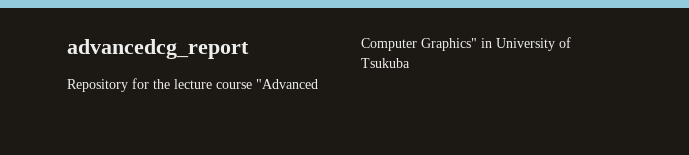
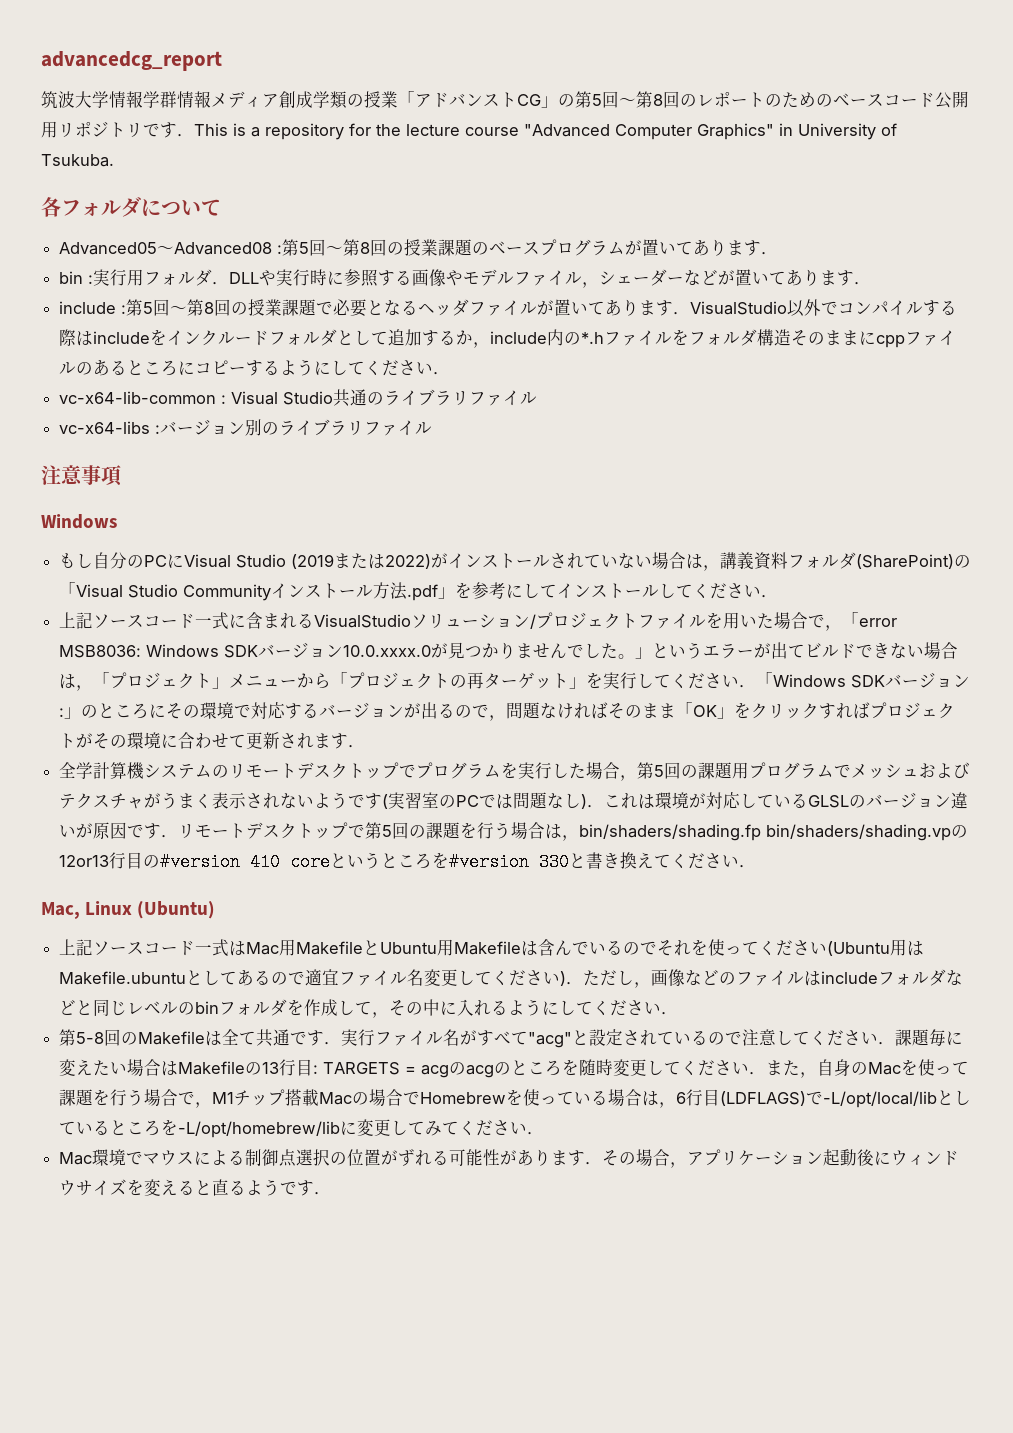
[67,79,128,92] Repository -> [41,91,969,109] [41,121,344,140] 筑波大学情報学群情報メディア創成学類の授業「アドバンストCG」の第5回～第8回のレポートのためのベースコード公開用リポジトリです．This is a repository
[361,58,410,68] Tsukuba -> [41,154,114,167] [41,197,221,217] [59,239,779,256] [59,269,872,288] [59,299,958,317] [59,329,957,348] [59,359,451,376] [59,389,538,407] [59,419,433,436] [41,465,122,486] [41,514,117,529] [59,552,972,571] [59,582,779,601] [59,612,898,631] [59,642,959,659] [59,672,971,691] [59,702,956,721] [59,732,366,749] [59,762,971,781] [59,792,969,809] [59,822,969,841] [59,852,757,871] [41,901,216,919] [59,939,925,957] [59,969,964,988] [59,999,679,1018] [59,1029,964,1048] [59,1059,970,1078] [59,1089,972,1108] [59,1119,545,1138] [59,1149,960,1168] [59,1179,332,1196] Tsukuba. // 各フォルダについて // Advanced05～Advanced08 :第5回～第8回の授業課題のベースプログラムが置いてあります． // bin :実行用フォルダ．DLLや実行時に参照する画像やモデルファイル，シェーダーなどが置いてあります． // include :第5回～第8回の授業課題で必要となるヘッダファイルが置いてあります．VisualStudio以外でコンパイルする際はincludeをインクルードフォルダとして追加するか，include内の*.hファイルをフォルダ構造そのままにcppファイルのあるところにコピーするようにしてください． // vc-x64-lib-common : Visual Studio共通のライブラリファイル // vc-x64-libs :バージョン別のライブラリファイル // 注意事項 // Windows // もし自分のPCにVisual Studio (2019または2022)がインストールされていない場合は，講義資料フォルダ(SharePoint)の「Visual Studio Communityインストール方法.pdf」を参考にしてインストールしてください． // 上記ソースコード一式に含まれるVisualStudioソリューション/プロジェクトファイルを用いた場合で，「error MSB8036: Windows SDKバージョン10.0.xxxx.0が見つかりませんでした。」というエラーが出てビルドできない場合は，「プロジェクト」メニューから「プロジェクトの再ターゲット」を実行してください．「Windows SDKバージョン:」のところにその環境で対応するバージョンが出るので，問題なければそのまま「OK」をクリックすればプロジェクトがその環境に合わせて更新されます． // 全学計算機システムのリモートデスクトップでプログラムを実行した場合，第5回の課題用プログラムでメッシュおよびテクスチャがうまく表示されないようです(実習室のPCでは問題なし)．これは環境が対応しているGLSLのバージョン違いが原因です．リモートデスクトップで第5回の課題を行う場合は，bin/shaders/shading.fp bin/shaders/shading.vpの12or13行目の#version 410 coreというところを#version 330と書き換えてください． // Mac, Linux (Ubuntu) // 上記ソースコード一式はMac用MakefileとUbuntu用Makefileは含んでいるのでそれを使ってください(Ubuntu用はMakefile.ubuntuとしてあるので適宜ファイル名変更してください)．ただし，画像などのファイルはincludeフォルダなどと同じレベルのbinフォルダを作成して，その中に入れるようにしてください． // 第5-8回のMakefileは全て共通です．実行ファイル名がすべて"acg"と設定されているので注意してください．課題毎に変えたい場合はMakefileの13行目: TARGETS = acgのacgのところを随時変更してください．また，自身のMacを使って課題を行う場合で，M1チップ搭載Macの場合でHomebrewを使っている場合は，6行目(LDFLAGS)で-L/opt/local/libとしているところを-L/opt/homebrew/libに変更してみてください． // Mac環境でマウスによる制御点選択の位置がずれる可能性があります．その場合，アプリケーション起動後にウィンドウサイズを変えると直るようです．

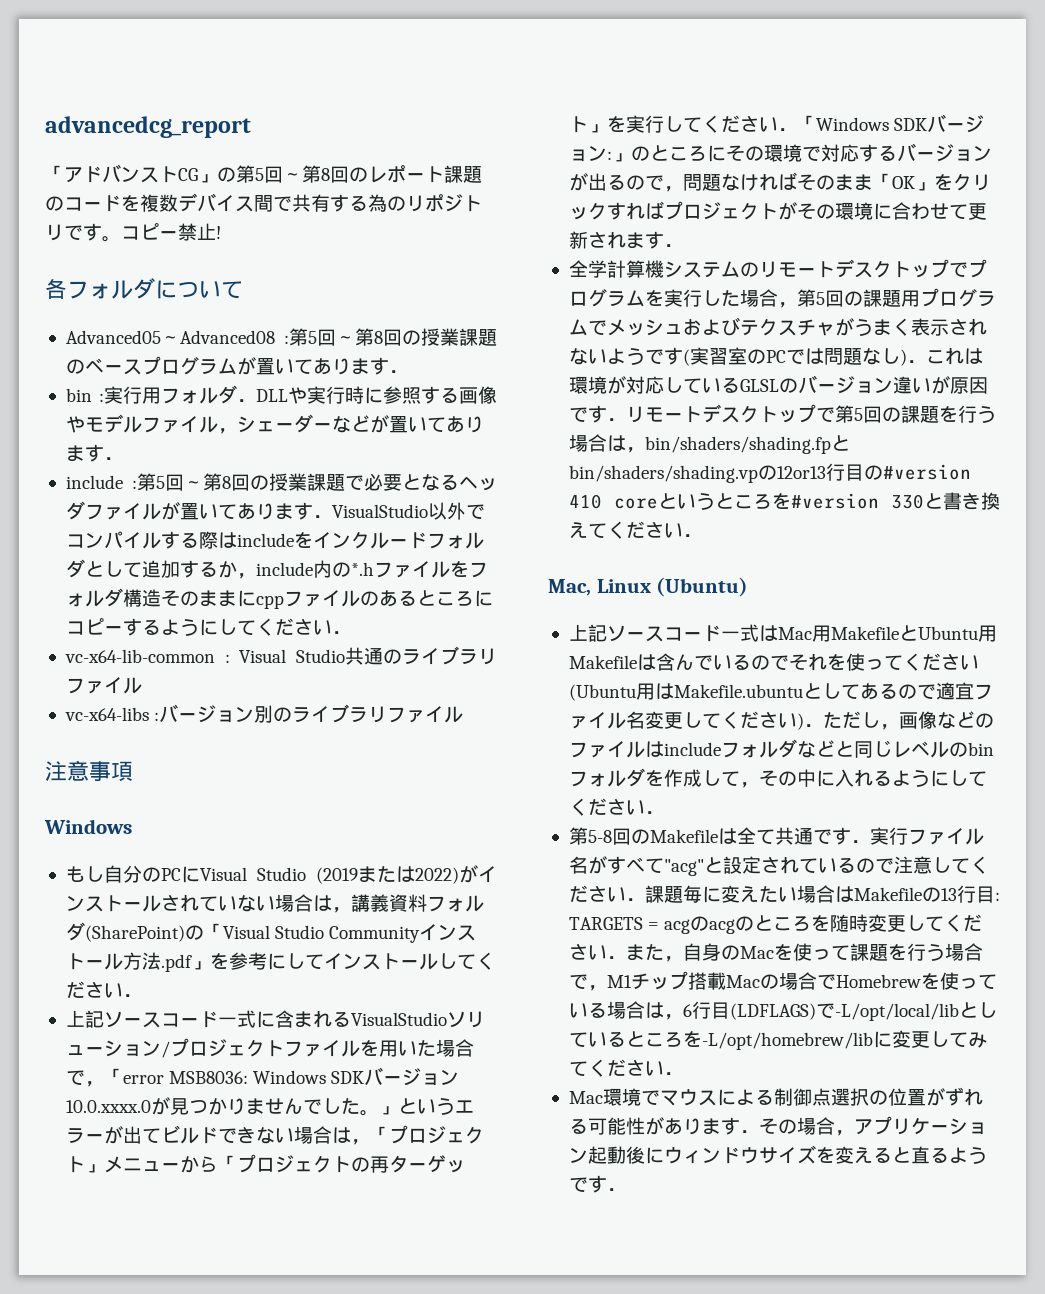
[41,91,398,109] 筑波大学情報学群情報メディア創成学類の授業 -> (251, 127) none
[765,91,969,109] [41,121,897,140] [41,154,114,167] のためのベースコード公開用リポジトリです．This is a repository for the lecture course "Advanced Computer Graphics" in University of Tsukuba. -> [444,165,482,183] [45,193,482,212] [45,223,221,242] 課題のコードを複数デバイス間で共有する為のリポジトリです。コピー禁止!
(762, 832) none -> [830,435,850,451] と

